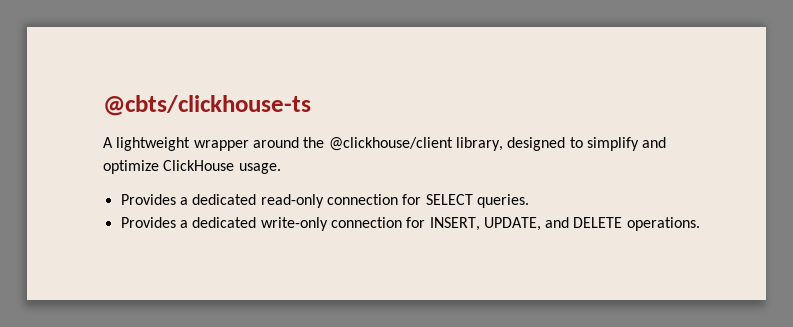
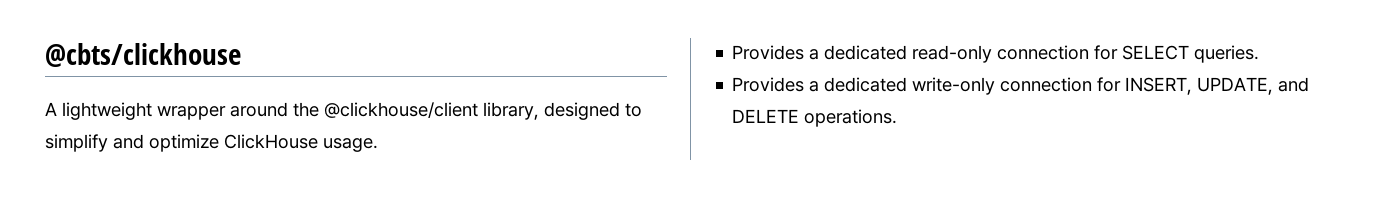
[103,95,311,116] @cbts/clickhouse-ts -> [45,43,241,67] @cbts/clickhouse

